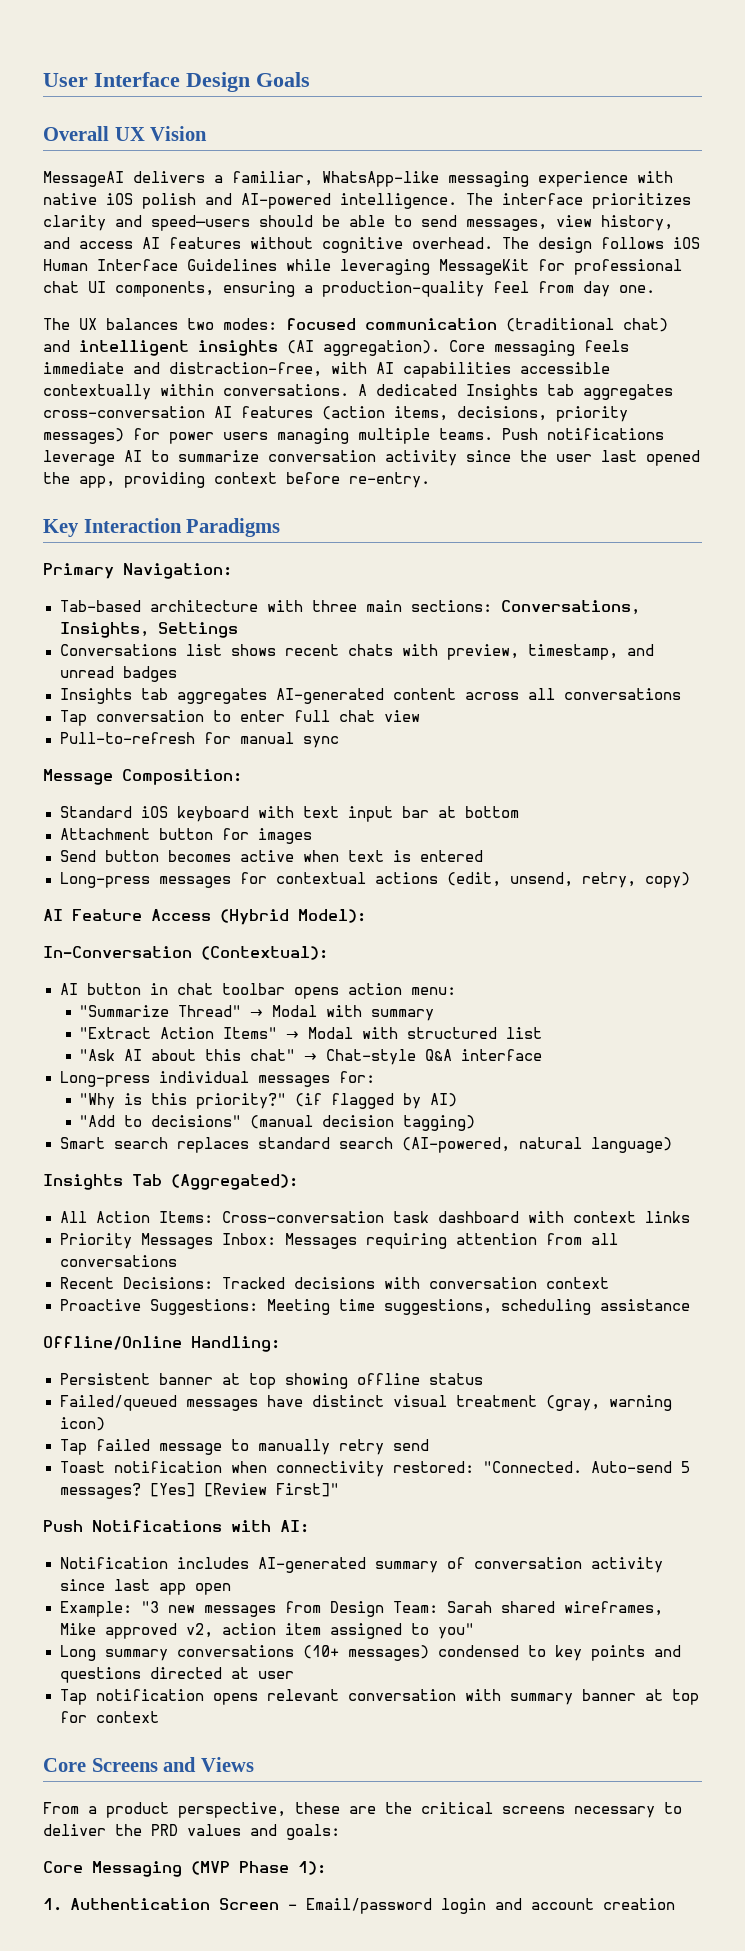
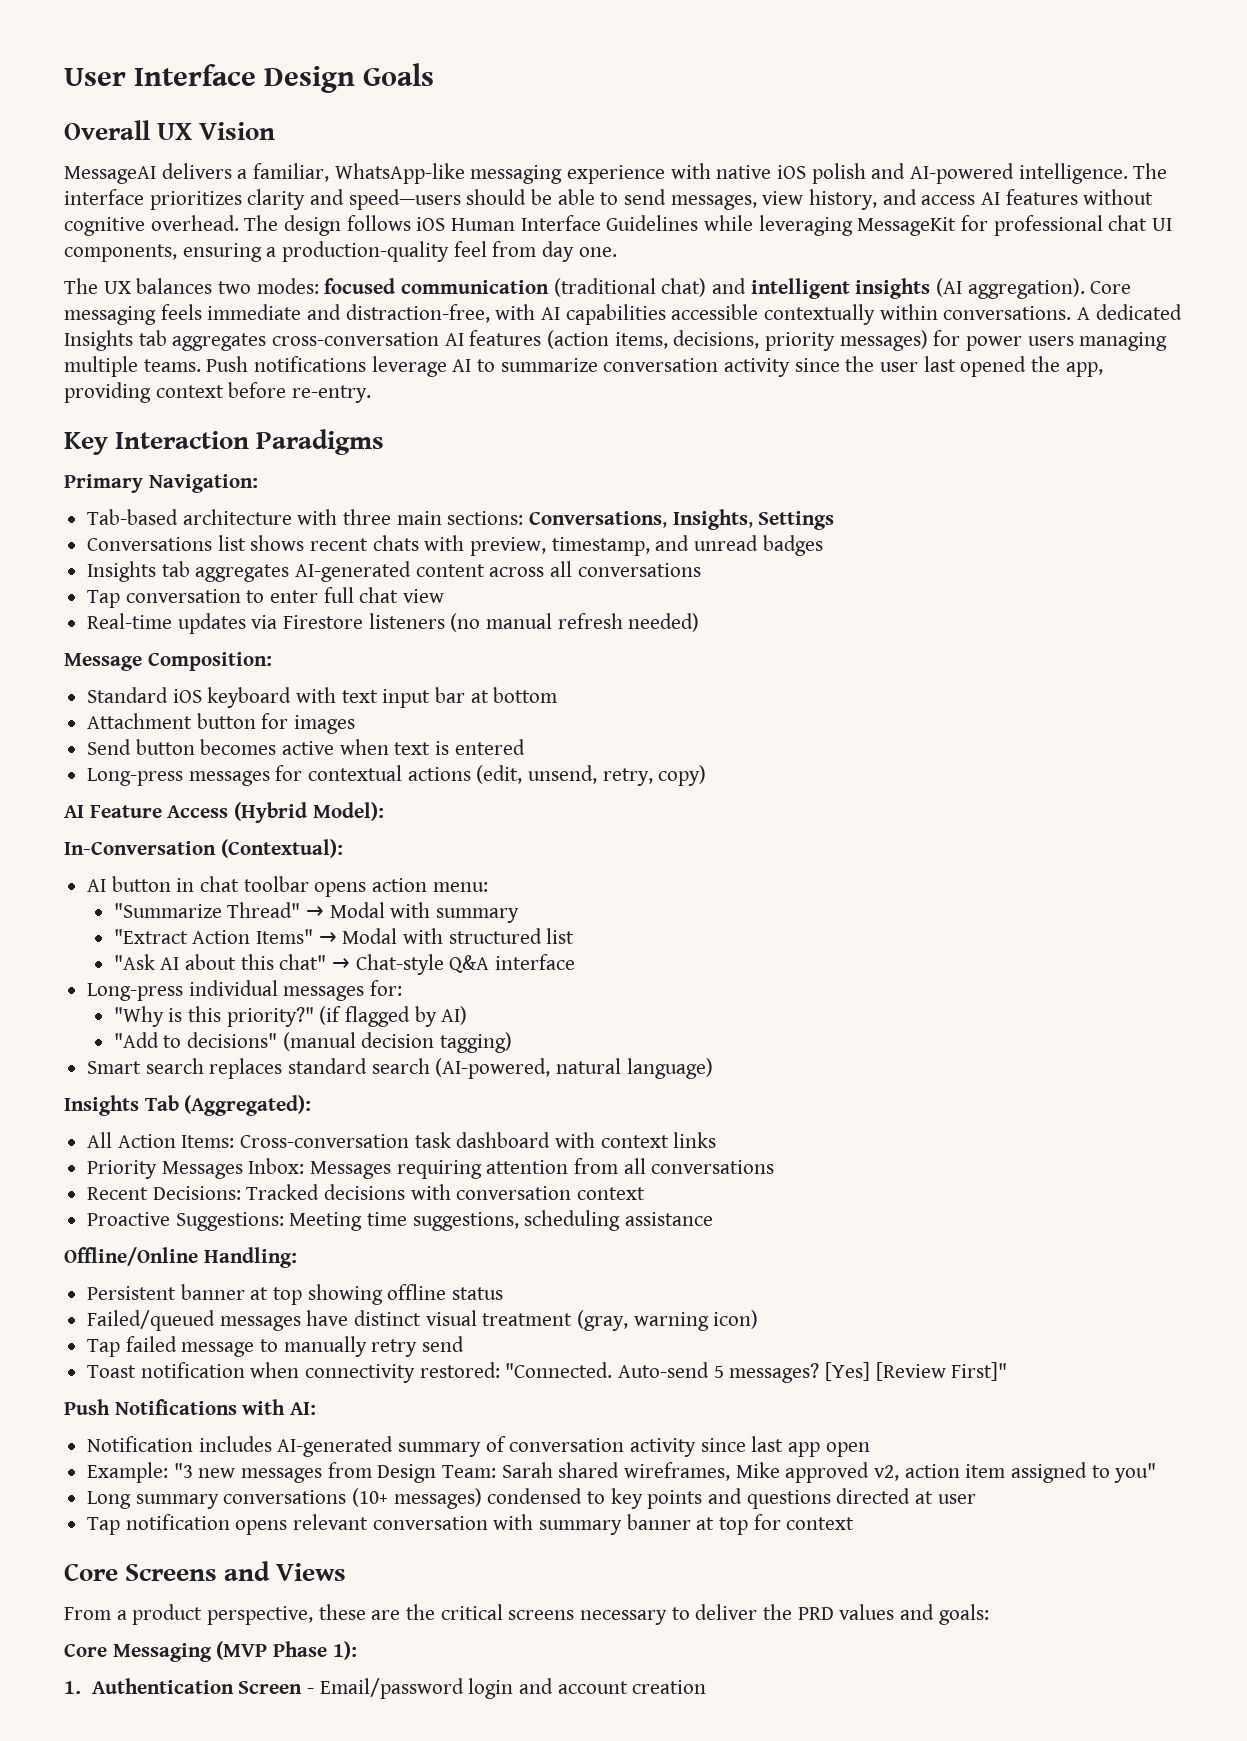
[59,732,339,748] Pull-to-refresh for manual sync -> [87,613,700,634] Real-time updates via Firestore listeners (no manual refresh needed)

